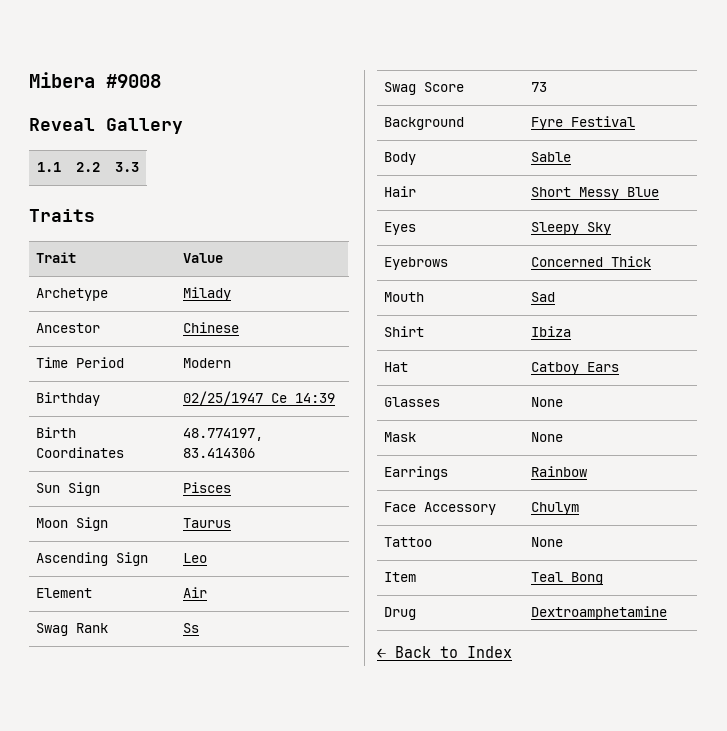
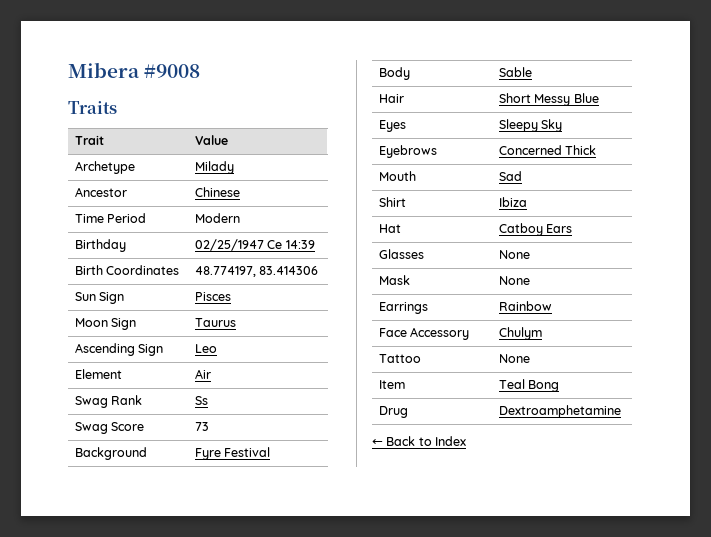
[29,118,183,134] [37,162,61,172] [76,162,100,172] [115,162,139,172] // Reveal Gallery // 1.1 | 2.2 | 3.3 -> (201, 71) none

